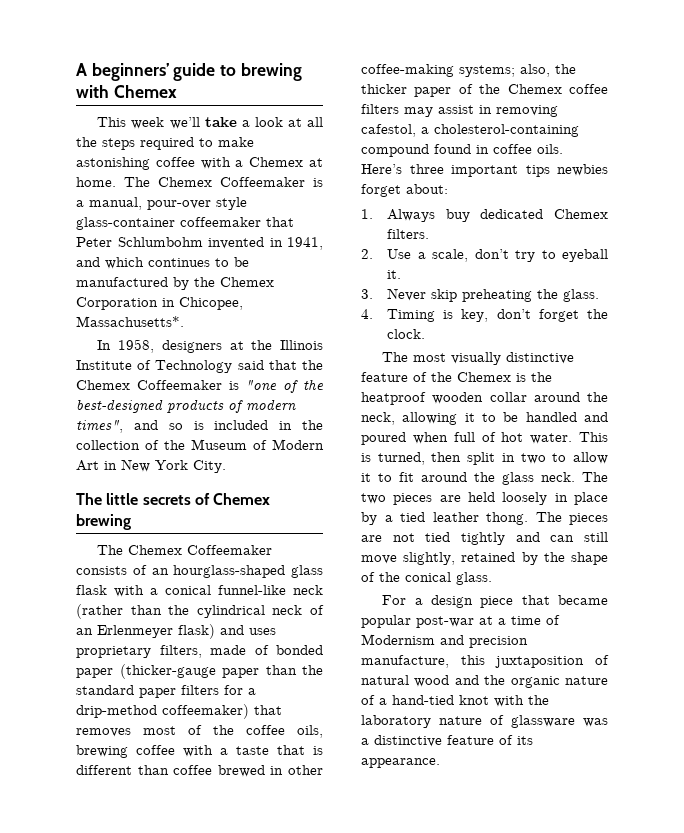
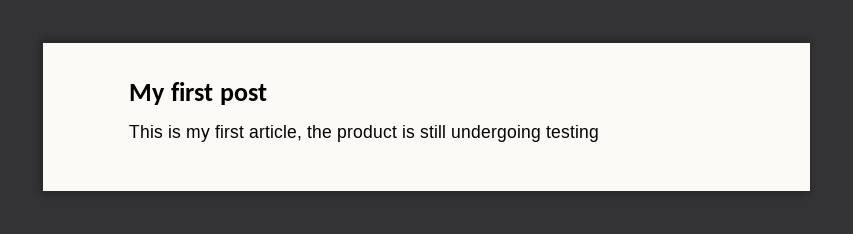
[76,63,302,81] [76,85,177,98] [97,117,323,129] [76,137,254,150] [76,157,323,170] [76,177,323,187] [76,197,247,210] [76,217,294,230] [76,237,323,250] [76,257,249,269] [76,277,274,290] [76,297,243,310] [76,316,184,327] [97,339,323,353] [76,360,323,373] [76,379,325,393] [76,399,296,413] [76,420,323,433] [76,439,324,450] [76,459,226,473] [76,493,271,505] [76,514,131,530] [97,545,273,555] [76,565,323,578] [76,585,323,597] [76,604,324,619] [76,624,276,639] [76,645,323,658] [76,664,323,679] [76,685,256,698] [76,704,282,719] [76,725,323,738] [76,745,323,758] [76,765,323,777] [361,64,576,77] [361,84,608,97] [361,104,558,117] [361,124,579,137] [361,144,563,157] [361,164,608,177] [361,184,448,197] [361,209,608,222] [387,229,430,239] [361,249,608,262] [387,270,402,279] [361,288,600,302] [361,309,608,322] [387,329,426,339] [382,352,575,365] [361,372,552,382] [361,392,608,405] [361,412,608,425] [361,432,608,445] [361,452,608,465] [361,472,608,485] [361,492,608,505] [361,512,608,525] [361,532,608,545] [361,552,608,565] [361,572,492,585] [382,595,608,608] [361,615,560,628] [361,634,528,648] [361,655,609,668] [361,675,608,688] [361,695,549,707] [361,715,608,728] [361,735,533,747] [361,758,440,768] A beginners’ guide to brewing with Chemex // This week we’ll take a look at all the steps required to make astonishing coffee with a Chemex at home. The Chemex Coffeemaker is a manual, pour-over style glass-container coffeemaker that Peter Schlumbohm invented in 1941, and which continues to be manufactured by the Chemex Corporation in Chicopee, Massachusetts*. // In 1958, designers at the Illinois Institute of Technology said that the Chemex Coffeemaker is "one of the best-designed products of modern times", and so is included in the collection of the Museum of Modern Art in New York City. // The little secrets of Chemex brewing // The Chemex Coffeemaker consists of an hourglass-shaped glass flask with a conical funnel-like neck (rather than the cylindrical neck of an Erlenmeyer flask) and uses proprietary filters, made of bonded paper (thicker-gauge paper than the standard paper filters for a drip-method coffeemaker) that removes most of the coffee oils, brewing coffee with a taste that is different than coffee brewed in other coffee-making systems; also, the thicker paper of the Chemex coffee filters may assist in removing cafestol, a cholesterol-containing compound found in coffee oils. Here’s three important tips newbies forget about: // 1. Always buy dedicated Chemex filters. // 2. Use a scale, don’t try to eyeball it. // 3. Never skip preheating the glass. // 4. Timing is key, don’t forget the clock. // The most visually distinctive feature of the Chemex is the heatproof wooden collar around the neck, allowing it to be handled and poured when full of hot water. This is turned, then split in two to allow it to fit around the glass neck. The two pieces are held loosely in place by a tied leather thong. The pieces are not tied tightly and can still move slightly, retained by the shape of the conical glass. // For a design piece that became popular post-war at a time of Modernism and precision manufacture, this juxtaposition of natural wood and the organic nature of a hand-tied knot with the laboratory nature of glassware was a distinctive feature of its appearance. -> [129,82,267,105] [129,125,599,142] My first post // This is my first article, the product is still undergoing testing

